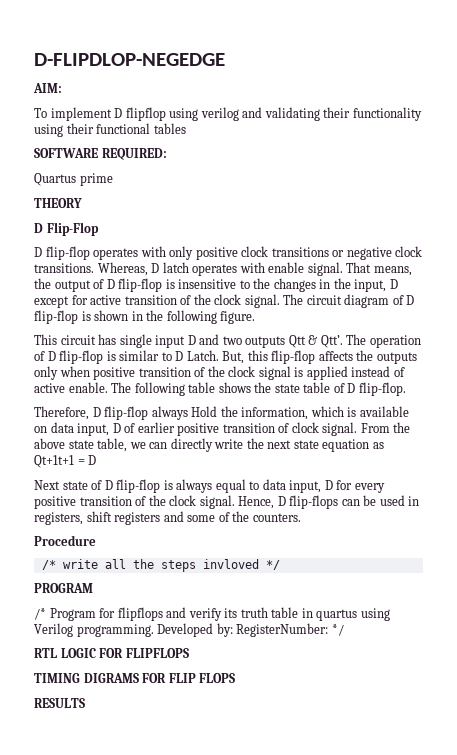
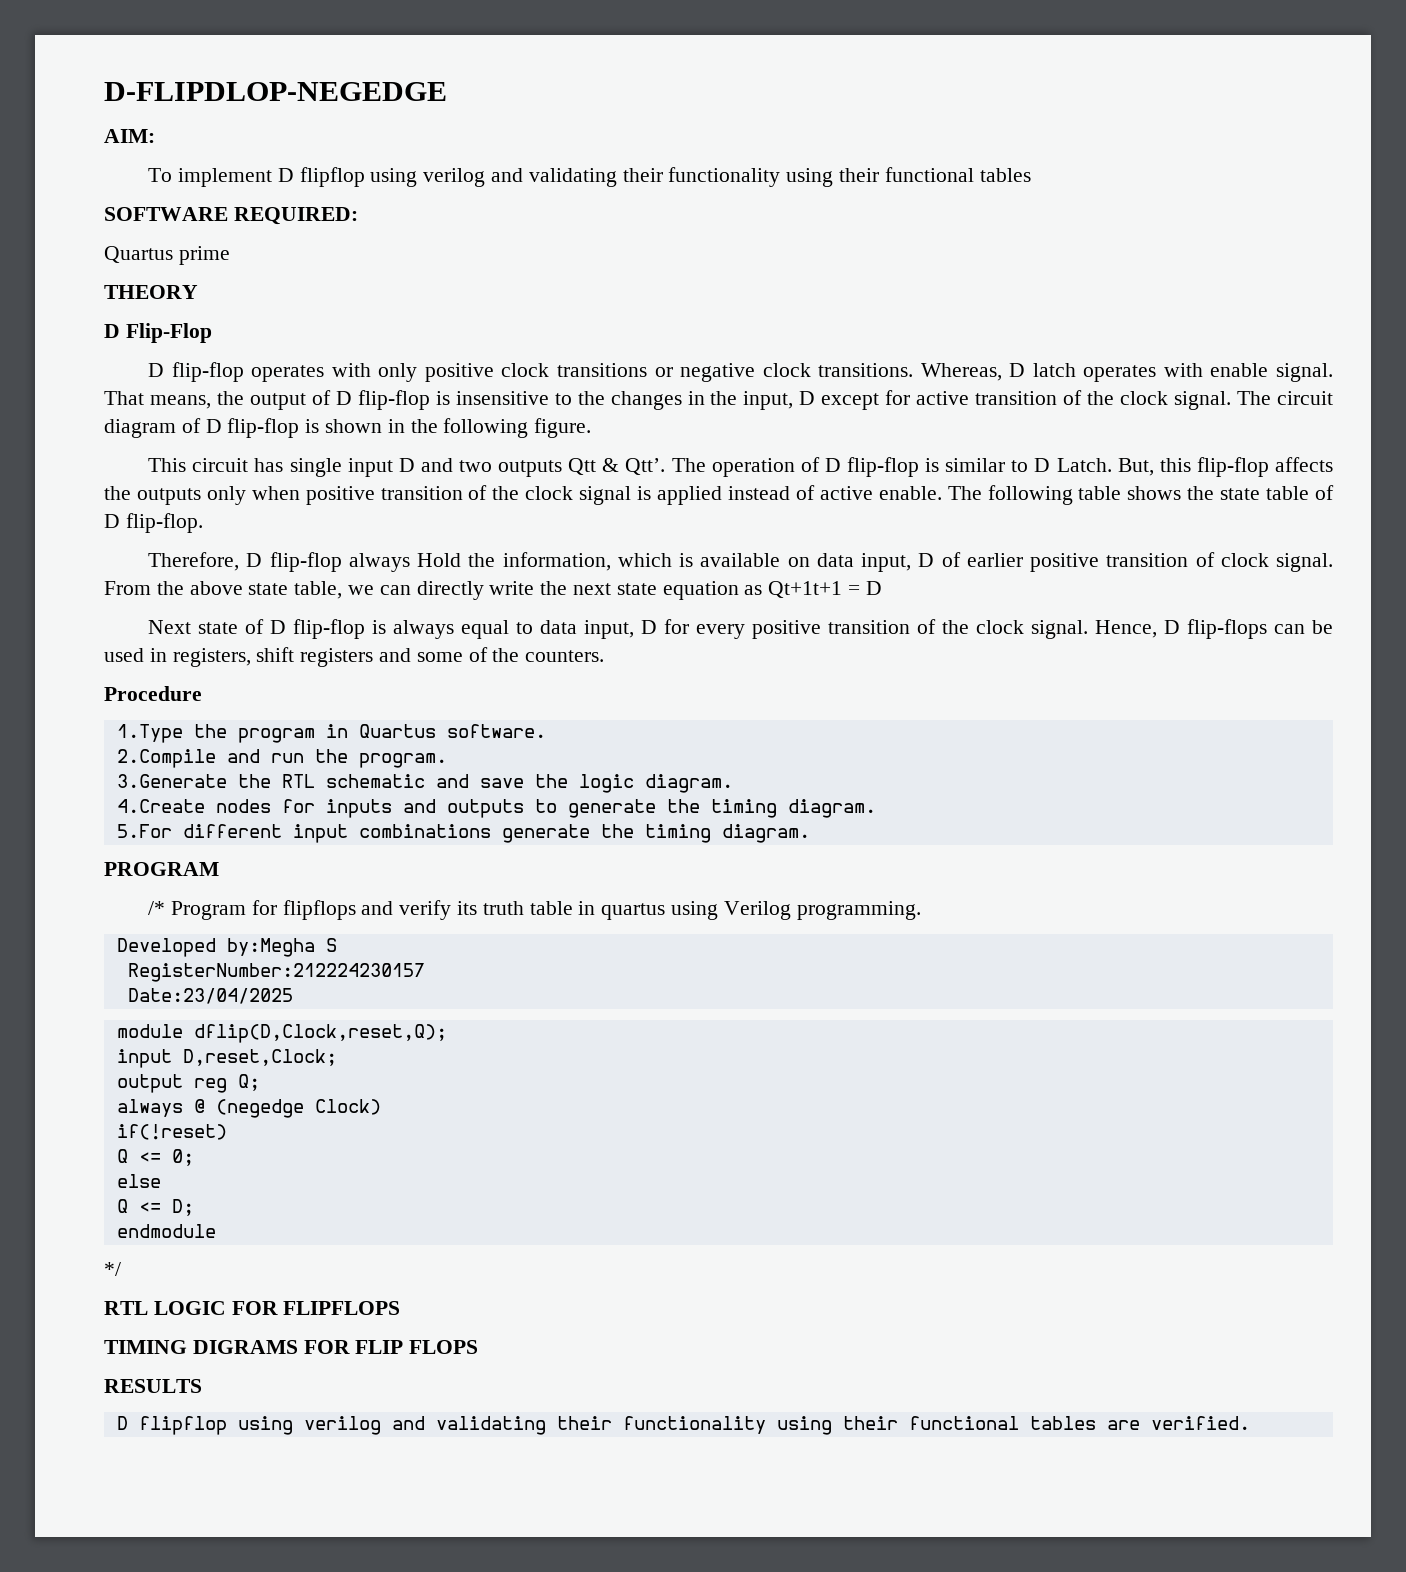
[41,559,280,572] /* write all the steps invloved */ -> [116,724,546,743] [116,749,447,768] [116,774,733,793] [116,799,876,818] [116,824,810,843] 1.Type the program in Quartus software. // 2.Compile and run the program. // 3.Generate the RTL schematic and save the logic diagram. // 4.Create nodes for inputs and outputs to generate the timing diagram. // 5.For different input combinations generate the timing diagram.
[157,623,329,637] Developed by: RegisterNumber: -> [116,938,337,957] [127,963,425,982] [127,988,293,1004] [116,1024,447,1043] [116,1049,337,1068] [116,1074,260,1093] [116,1099,381,1118] [116,1124,227,1140] [116,1149,194,1166] [116,1174,161,1188] [116,1199,194,1216] [116,1224,216,1238] // Developed by:Megha S // RegisterNumber:212224230157 // Date:23/04/2025 // module dflip(D,Clock,reset,Q); // input D,reset,Clock; // output reg Q; // always @ (negedge Clock) // if(!reset) // Q <= 0; // else // Q <= D; // endmodule //
(85, 703) none -> [116,1416,1250,1435] // D flipflop using verilog and validating their functionality using their functional tables are verified.

